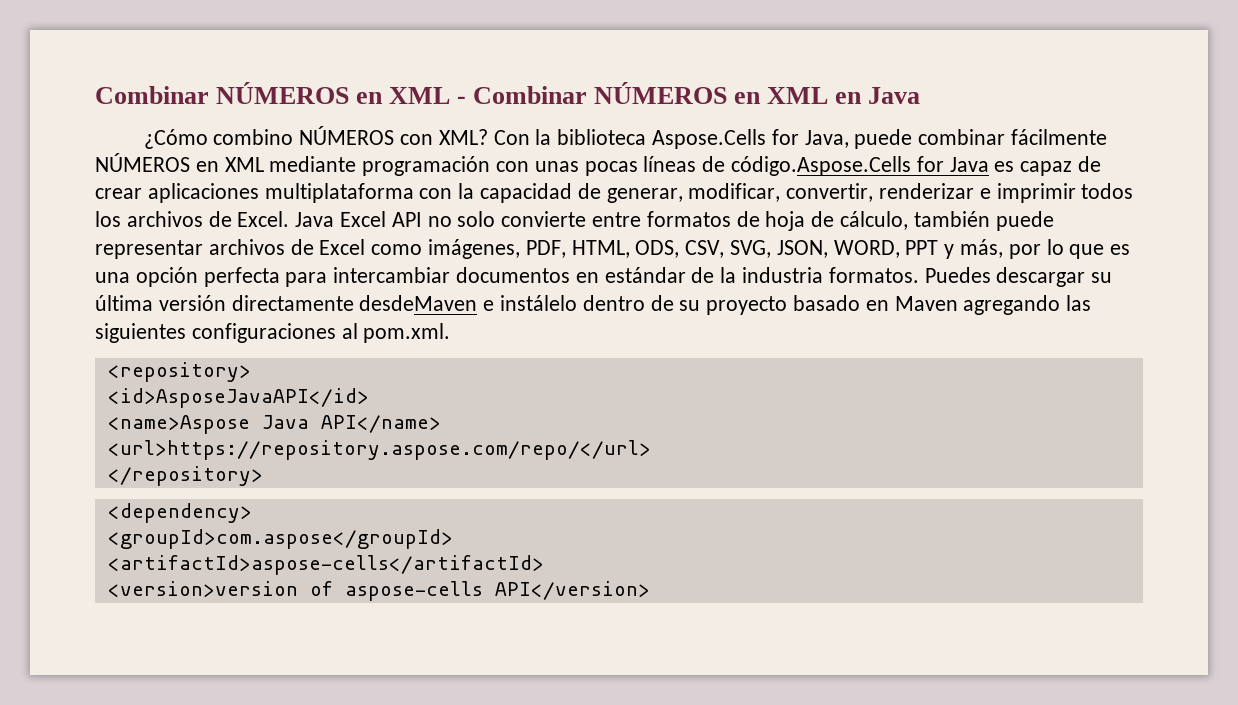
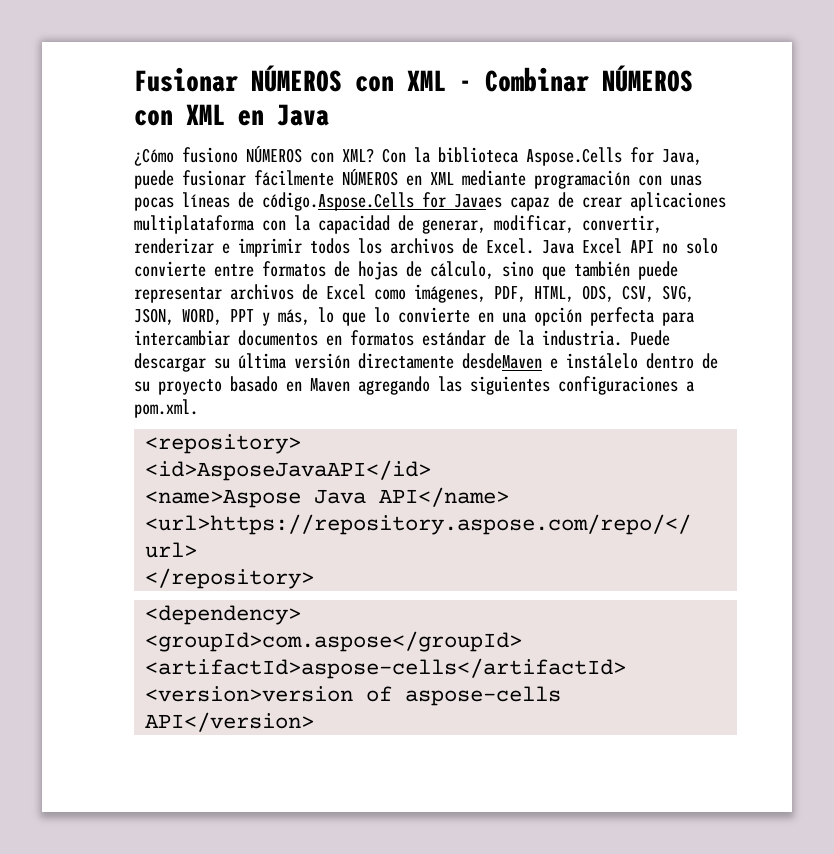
[95,82,384,104] Combinar NÚMEROS en -> [134,65,394,92] Fusionar NÚMEROS con
[734,92,762,104] en -> [134,110,173,126] con
[213,129,294,145] combino -> [182,147,238,163] fusiono
[918,129,1006,145] combinar -> [182,170,246,186] fusionar
[949,157,1015,172] Java es -> [454,194,502,208] Javaes
[765,211,806,231] hoja -> [358,261,398,280] hojas
(909, 220) none -> [502,261,566,280] sino que
[1008,244,1041,259] por -> (310, 317) none
[1110,244,1131,255] es -> [374,307,494,323] lo convierte en
(599, 277) none -> [350,330,414,346] formatos
[742,267,991,283] industria formatos. Puedes -> [542,330,670,346] industria. Puede
[341,323,358,339] al -> [686,381,694,392] a

